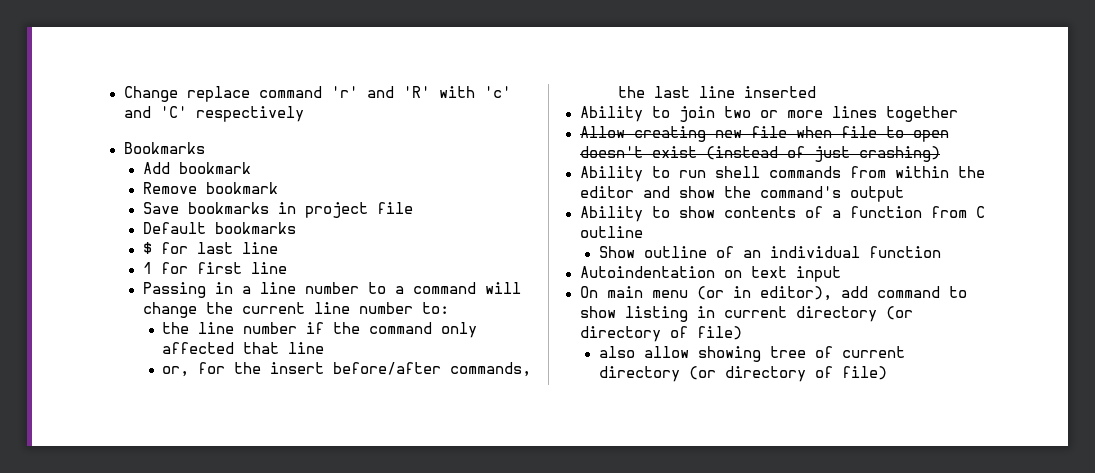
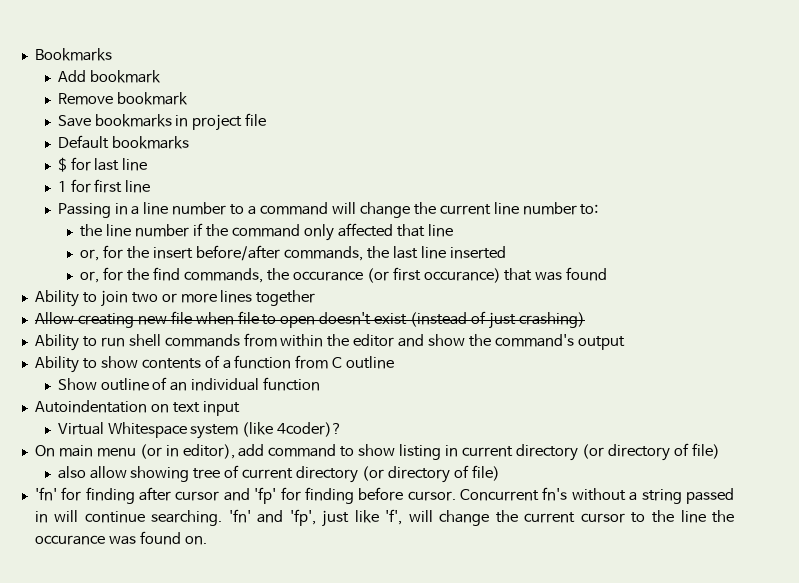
[123,86,511,102] [123,106,304,122] Change replace command 'r' and 'R' with 'c' and 'C' respectively // -> (34, 54) none
(817, 92) none -> [80,267,608,283] // or, for the find commands, the occurance (or first occurance) that was found
(841, 274) none -> [57,422,343,439] // Virtual Whitespace system (like 4coder)?
(887, 373) none -> [34,487,734,504] [34,509,734,527] [34,531,207,545] // 'fn' for finding after cursor and 'fp' for finding before cursor. Concurrent fn's without a string passed in will continue searching. 'fn' and 'fp', just like 'f', will change the current cursor to the line the occurance was found on.

